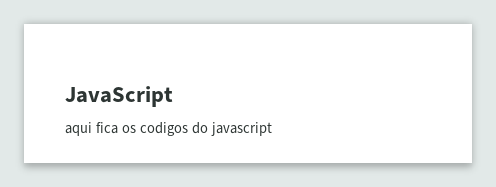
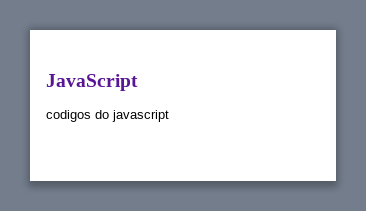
[65,122,136,136] aqui fica os -> (138, 82) none

